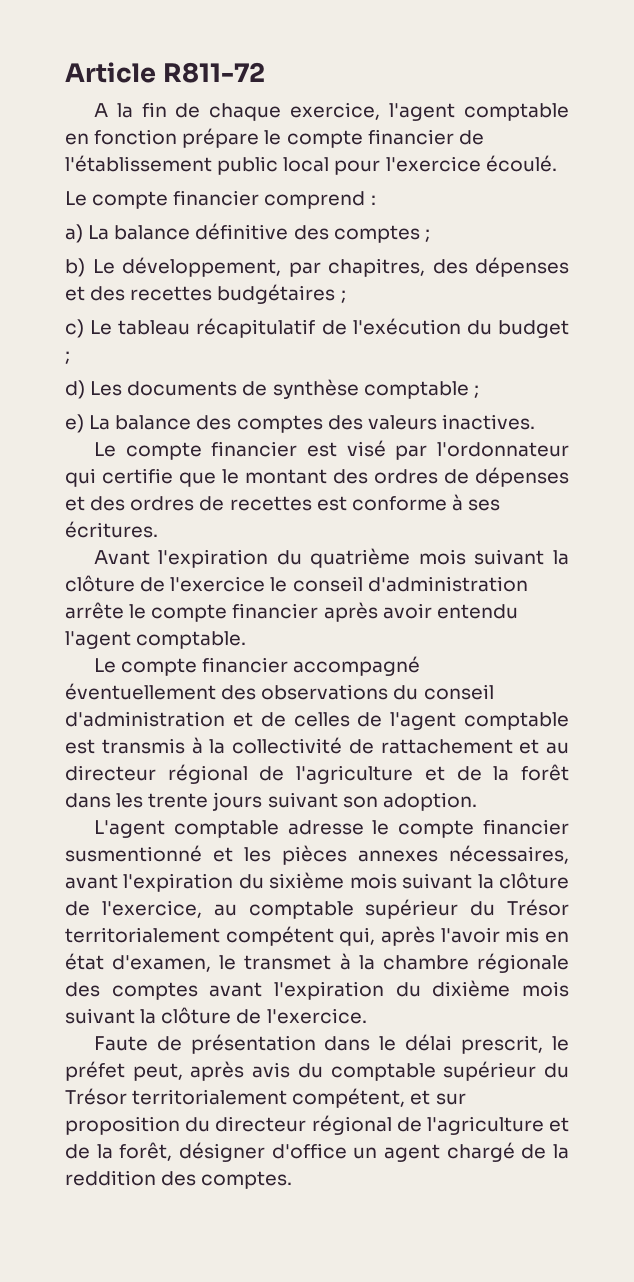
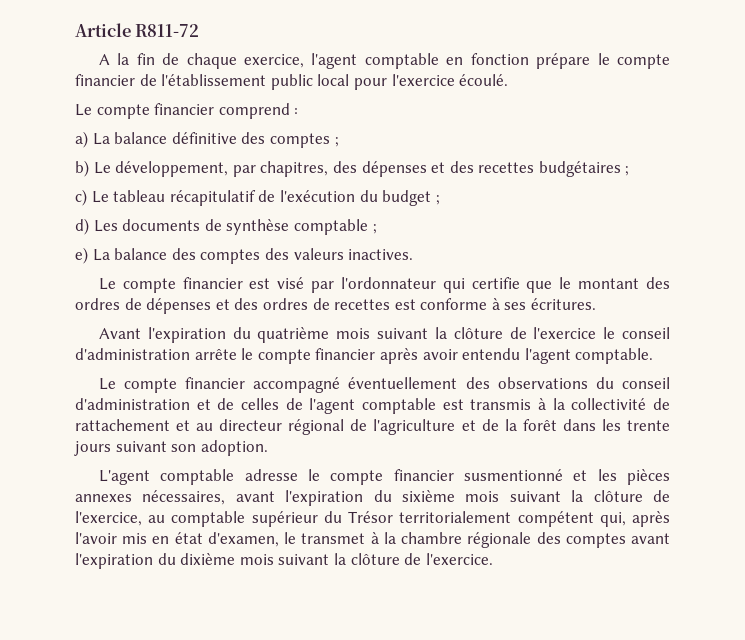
[93,1034,569,1054] [65,1061,569,1081] [65,1088,466,1108] [65,1115,570,1135] [65,1142,569,1162] [65,1170,293,1189] // Faute de présentation dans le délai prescrit, le préfet peut, après avis du comptable supérieur du Trésor territorialement compétent, et sur proposition du directeur régional de l'agriculture et de la forêt, désigner d'office un agent chargé de la reddition des comptes. -> (493, 559) none

